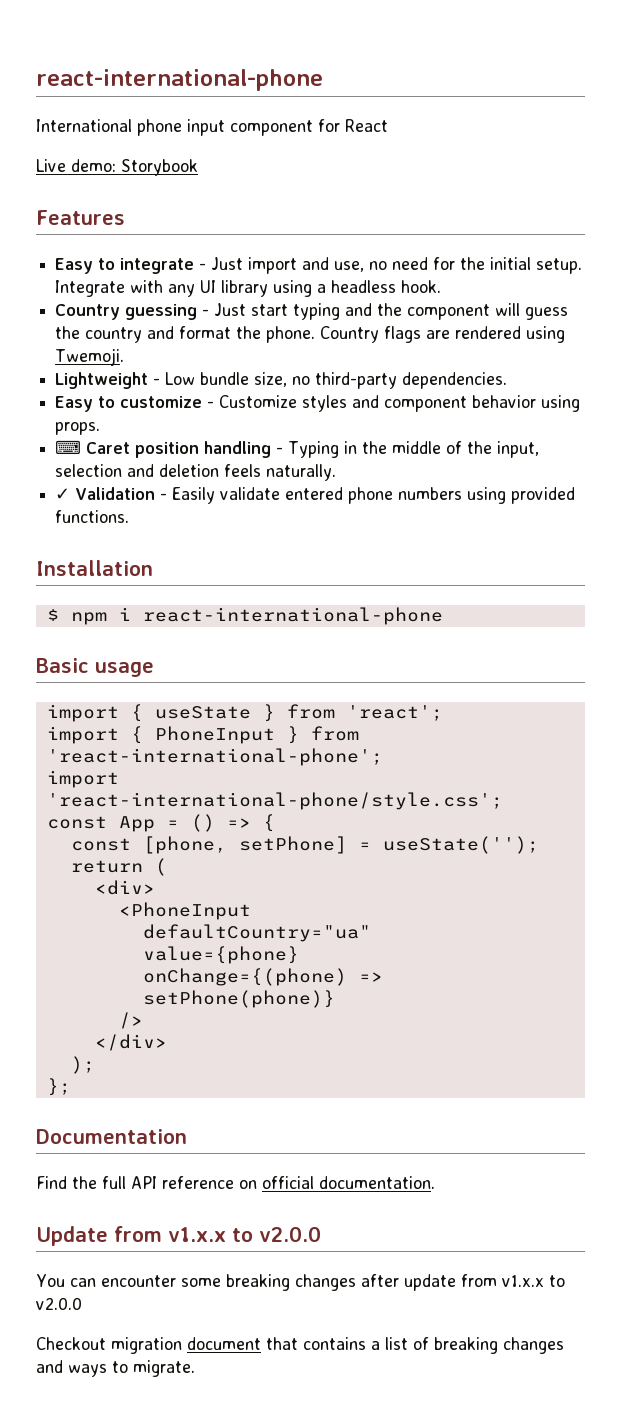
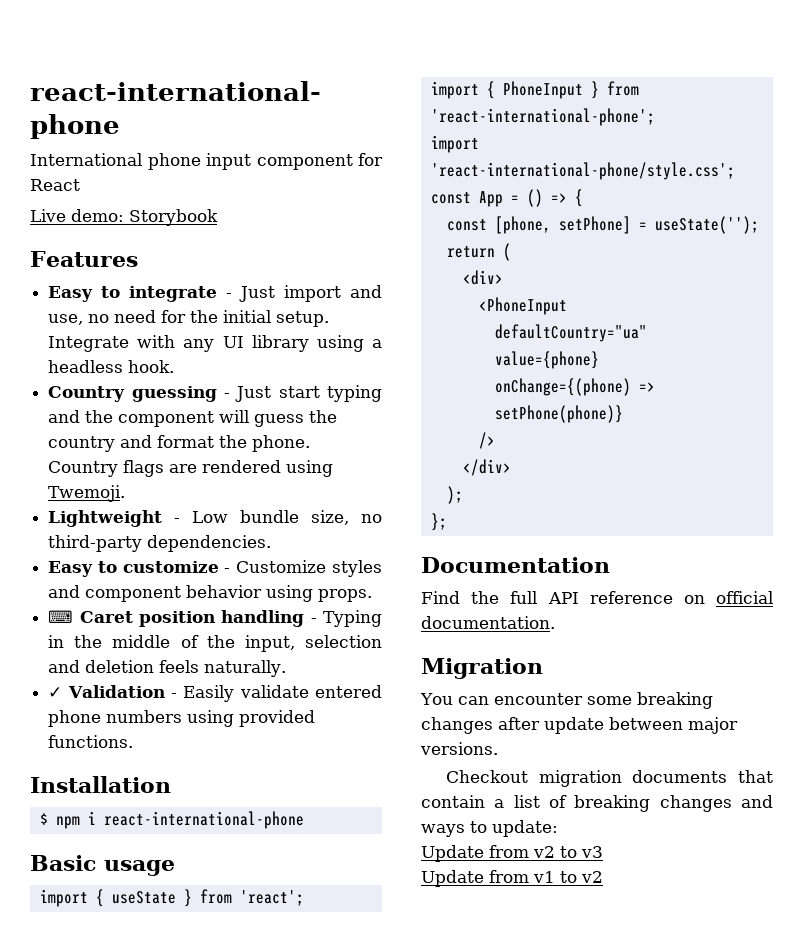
[36,1226,321,1246] Update from v1.x.x to v2.0.0 -> [421,658,543,679] Migration
[460,1274,565,1287] [36,1297,82,1310] from v1.x.x to v2.0.0 -> [609,717,738,734] [420,742,498,755] between major versions.
[187,1337,366,1350] document that contains -> [632,770,773,783] [421,795,485,808] documents that contain
[133,1360,195,1377] migrate. -> [492,820,558,837] [421,845,603,862] [421,870,603,887] update: // Update from v2 to v3 // Update from v1 to v2

